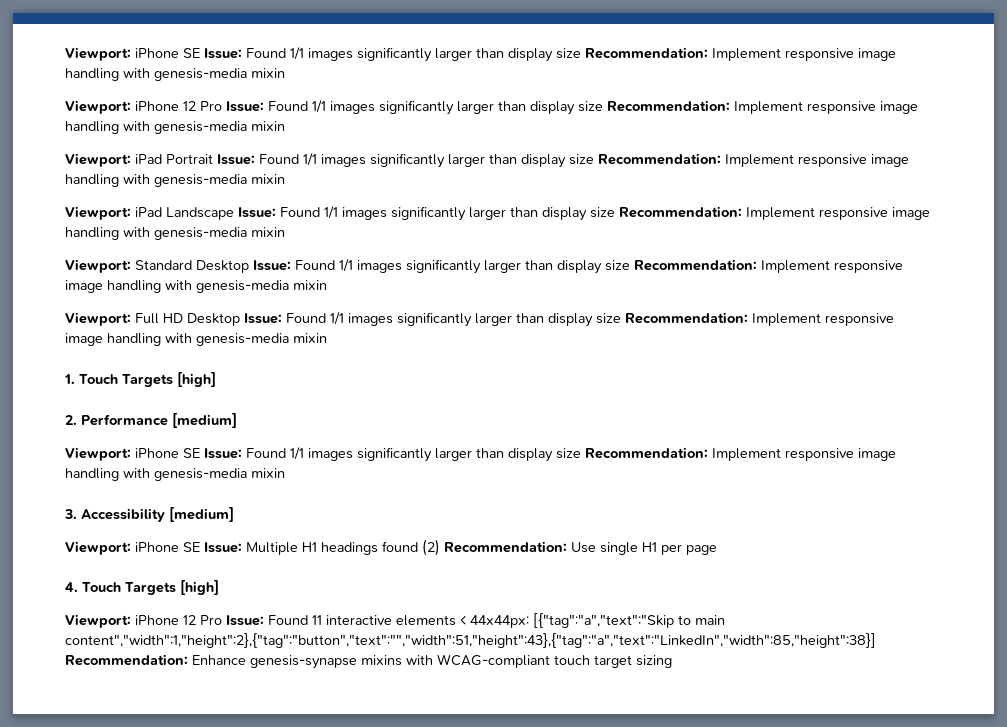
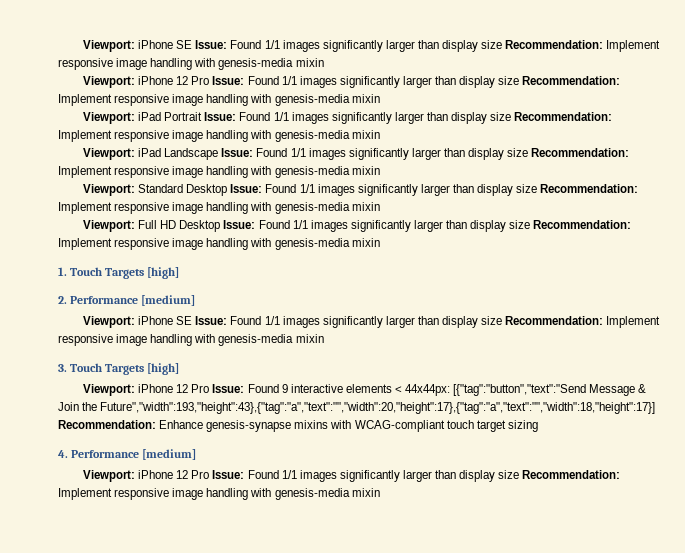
[81,507,234,522] [65,539,717,556] [65,582,78,592] Accessibility [medium] // Viewport: iPhone SE Issue: Multiple H1 headings found (2) Recommendation: Use single H1 per page // 4. -> (67, 368) none
[312,615,322,625] 11 -> [281,384,288,393] 9
[533,613,725,628] [65,633,876,648] [{"tag":"a","text":"Skip to main content","width":1,"height":2},{"tag":"button","text":"","width":51,"height":43},{"tag":"a","text":"LinkedIn","width":85,"height":38}] -> [453,384,647,396] [58,402,656,414] [{"tag":"button","text":"Send Message & Join the Future","width":193,"height":43},{"tag":"a","text":"","width":20,"height":17},{"tag":"a","text":"","width":18,"height":17}]
(672, 661) none -> [58,449,197,460] [83,470,621,482] [58,488,380,500] // 4. Performance [medium] // Viewport: iPhone 12 Pro Issue: Found 1/1 images significantly larger than display size Recommendation: Implement responsive image handling with genesis-media mixin

